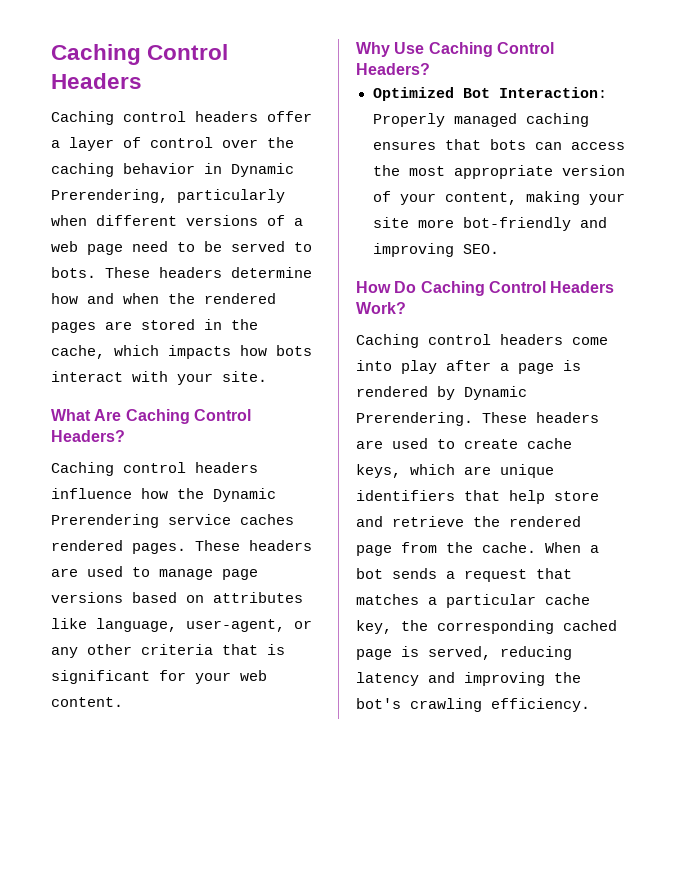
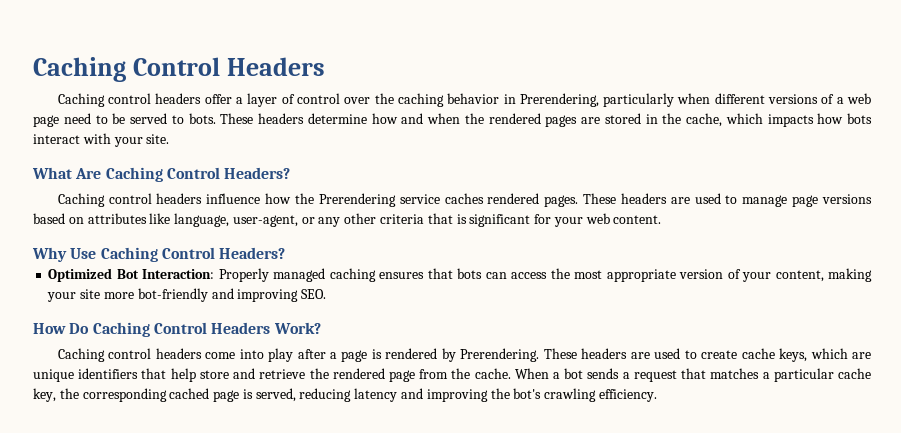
[231,163,294,177] Dynamic -> (516, 99) none
[213,488,276,502] Dynamic -> (314, 198) none
[464,386,527,400] Dynamic -> (456, 355) none

